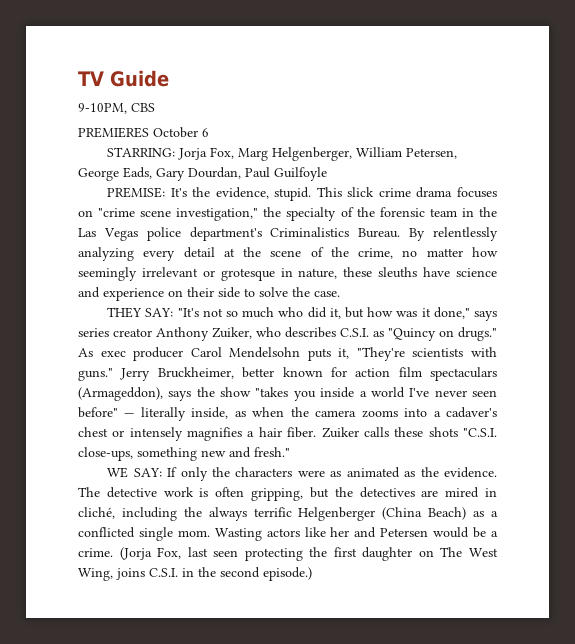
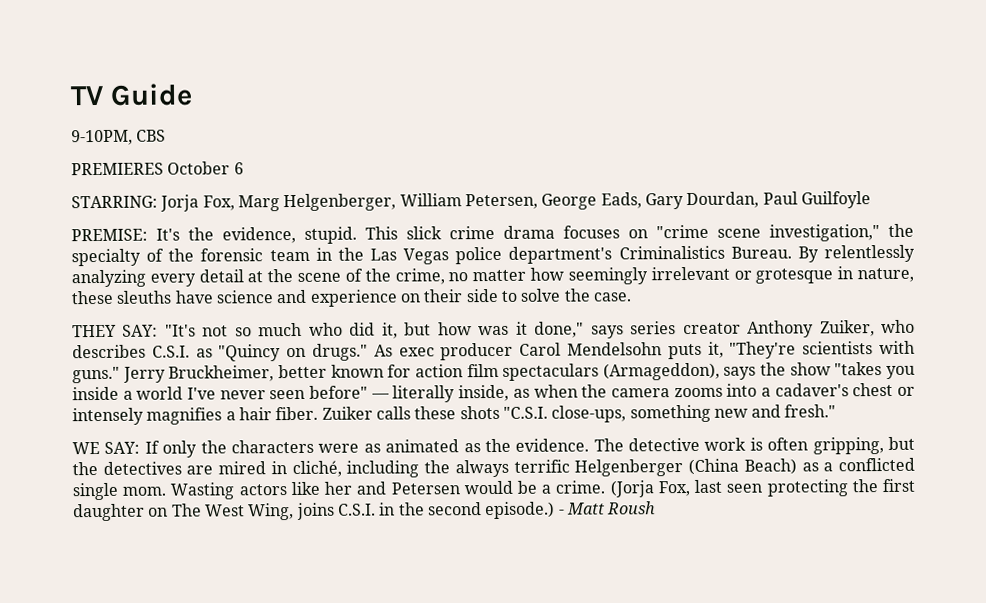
(312, 574) none -> [558,501,657,515] - Matt Roush

